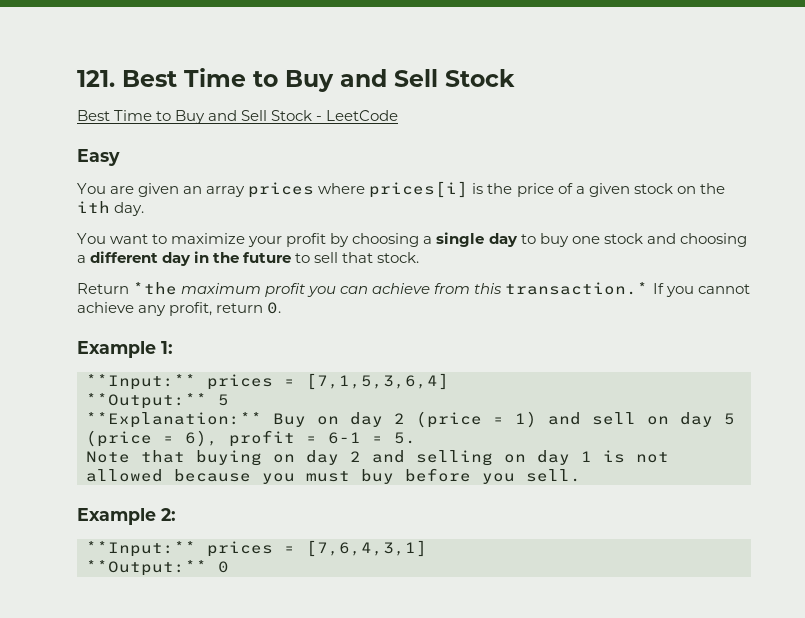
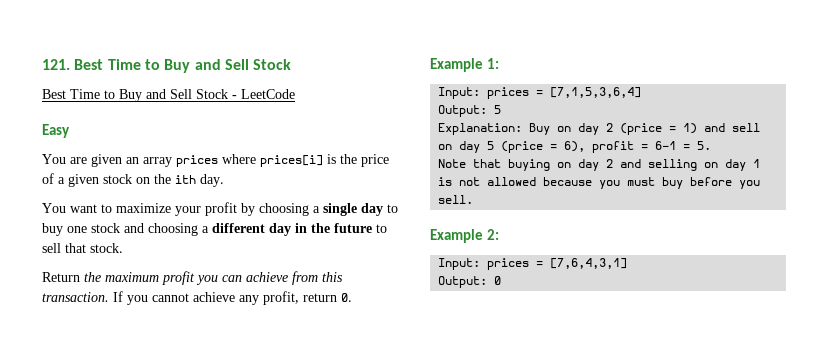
[133,282,178,295] *the -> [84,272,101,282] the
[505,282,649,295] transaction.* -> [42,292,109,302] transaction.
[86,374,196,390] **Input:** -> [438,87,481,99] Input:
[86,393,207,409] **Output:** -> [438,105,488,117] Output:
[86,412,262,428] **Explanation:** -> [438,123,523,135] Explanation:
[86,541,196,557] **Input:** -> [438,258,481,270] Input:
[86,560,207,576] **Output:** -> [438,276,488,288] Output:

